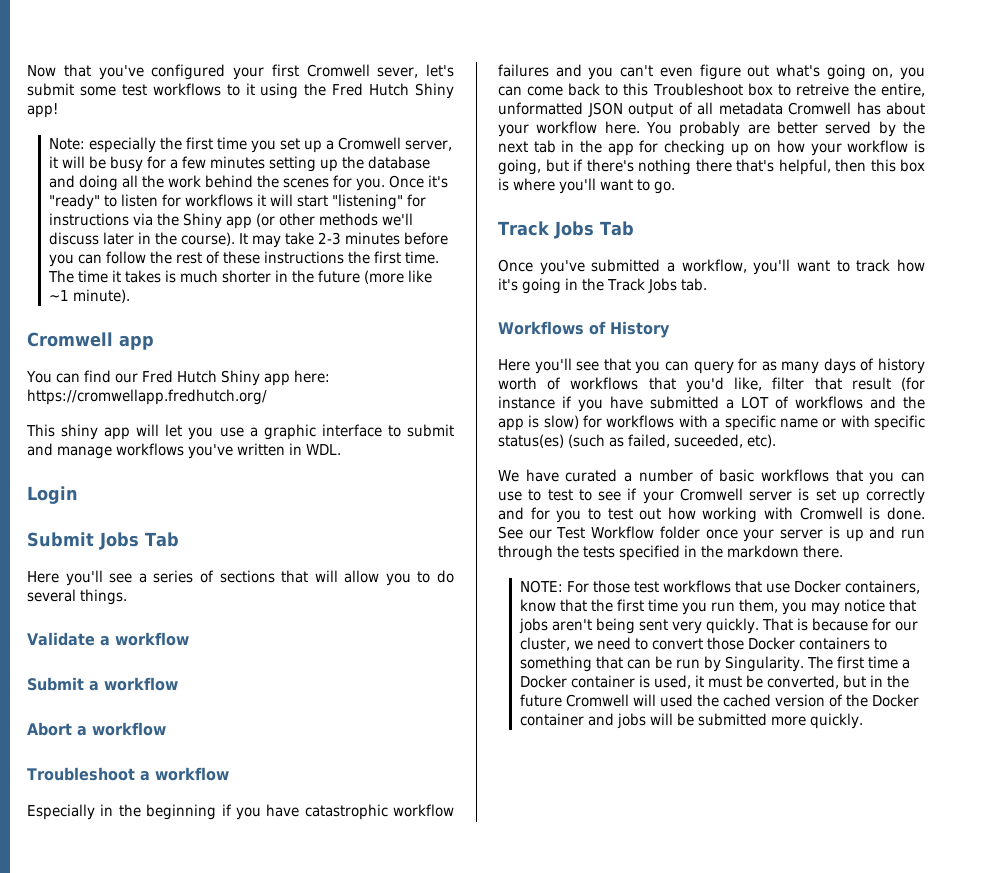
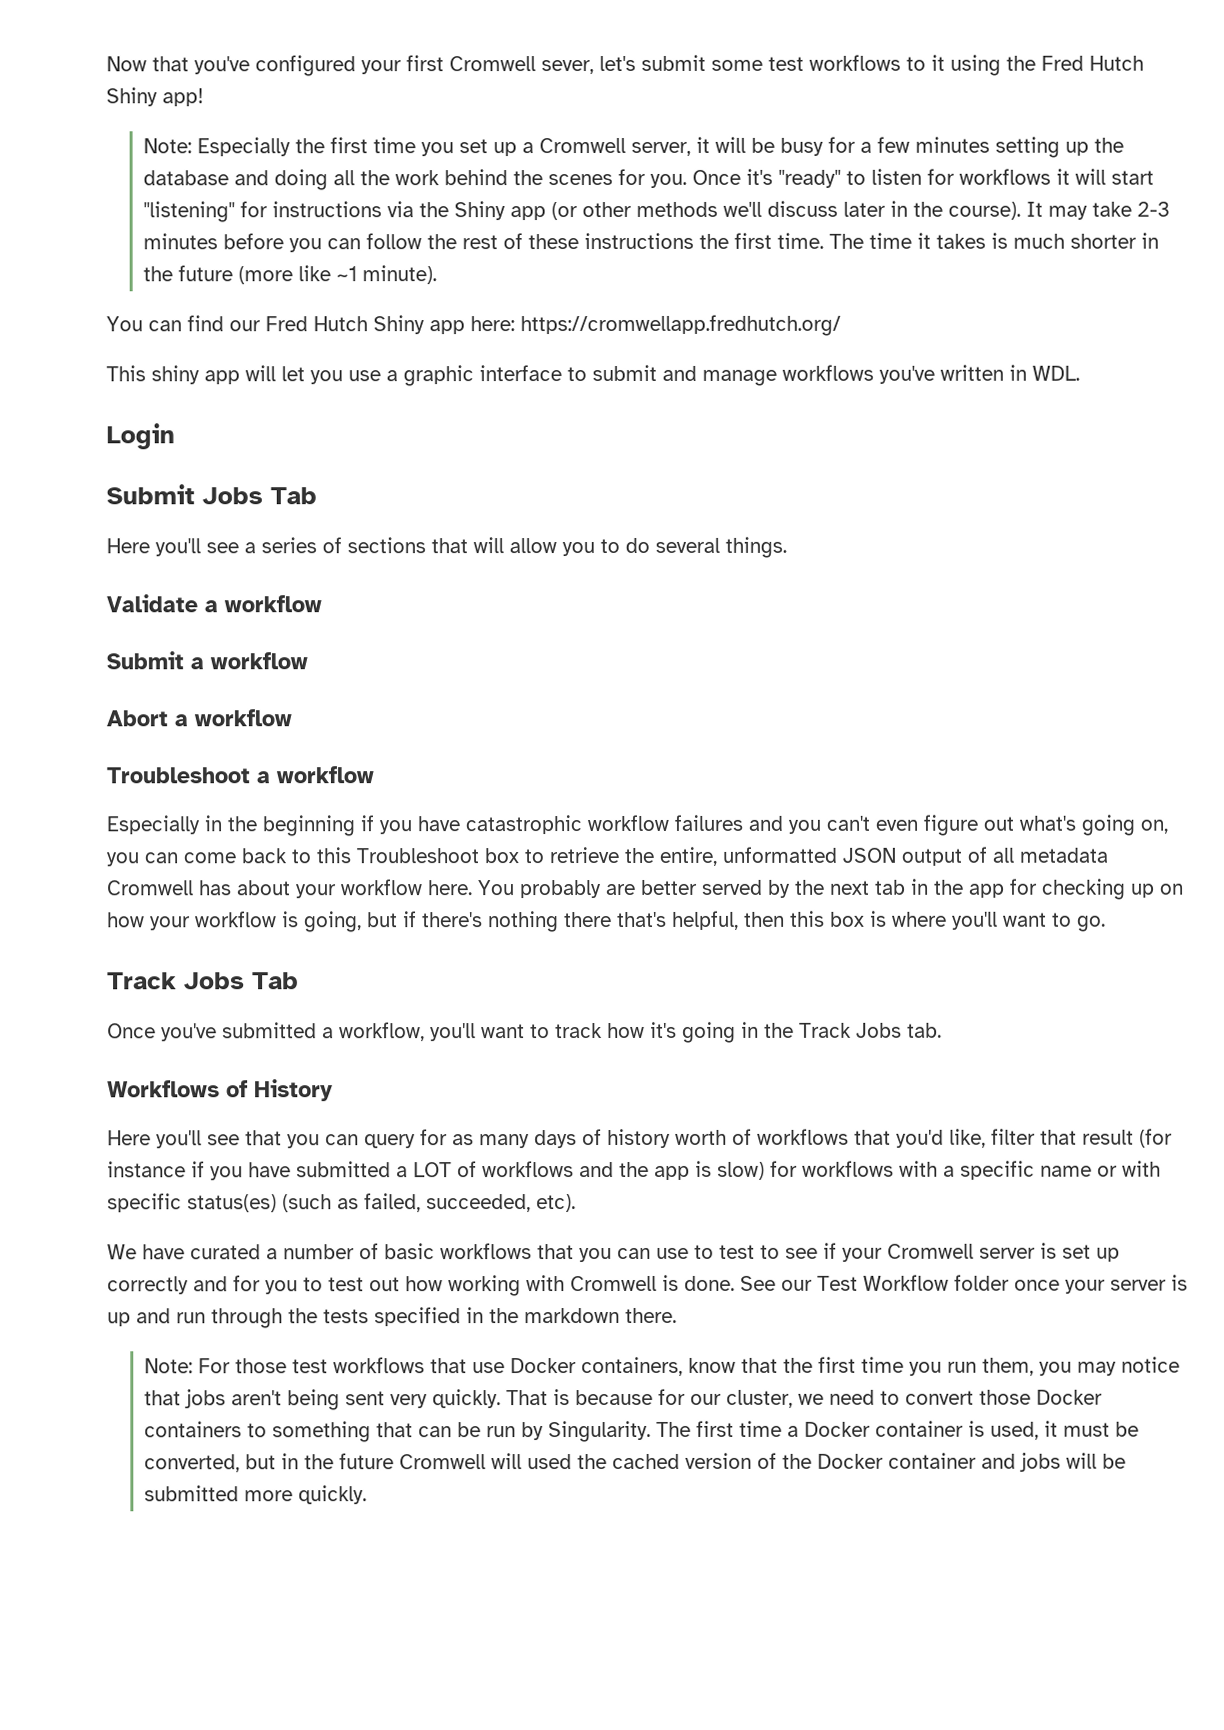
[88,137,156,153] especially -> [197,137,292,157] Especially
[27,332,154,350] // Cromwell app -> (438, 275) none
[795,83,849,96] retreive -> [549,846,619,864] retrieve
[674,434,744,448] suceeded, -> [426,1194,531,1213] succeeded,
[519,580,563,593] NOTE: -> [144,1358,194,1374] Note:

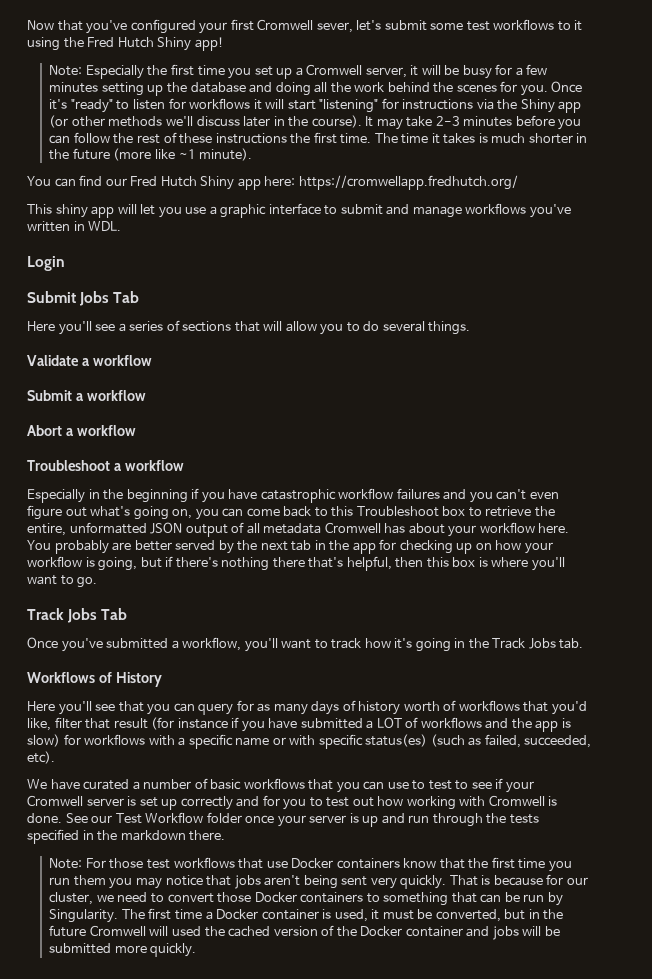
[581,1356,684,1377] containers, -> [336,858,400,869] containers
[982,1357,1035,1376] them, -> [73,875,106,886] them

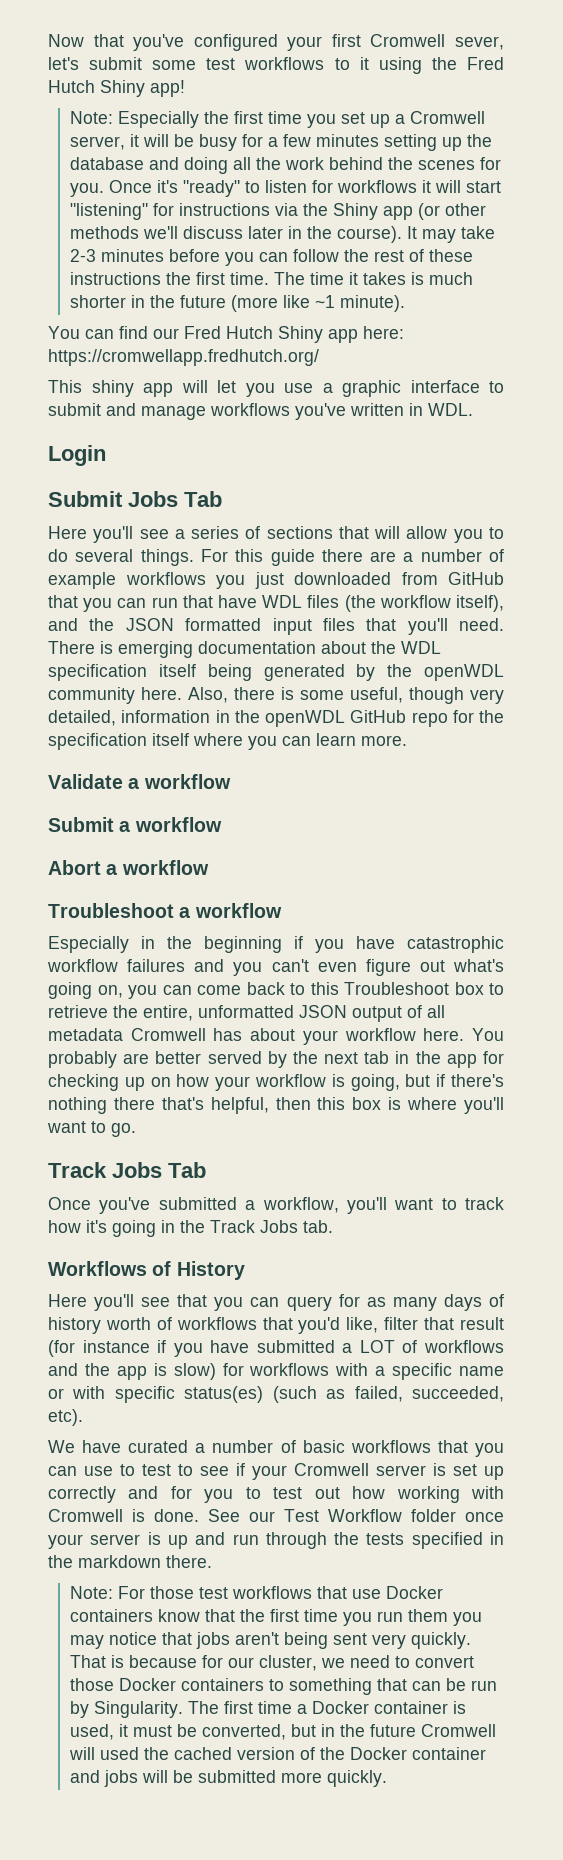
(471, 328) none -> [200,549,505,566] [48,572,504,589] [48,595,504,612] [48,618,504,635] [48,641,441,658] [48,664,504,681] [48,687,504,704] [48,710,504,727] [48,733,407,750] For this guide there are a number of example workflows you just downloaded from GitHub that you can run that have WDL files (the workflow itself), and the JSON formatted input files that you'll need. There is emerging documentation about the WDL specification itself being generated by the openWDL community here. Also, there is some useful, though very detailed, information in the openWDL GitHub repo for the specification itself where you can learn more.

